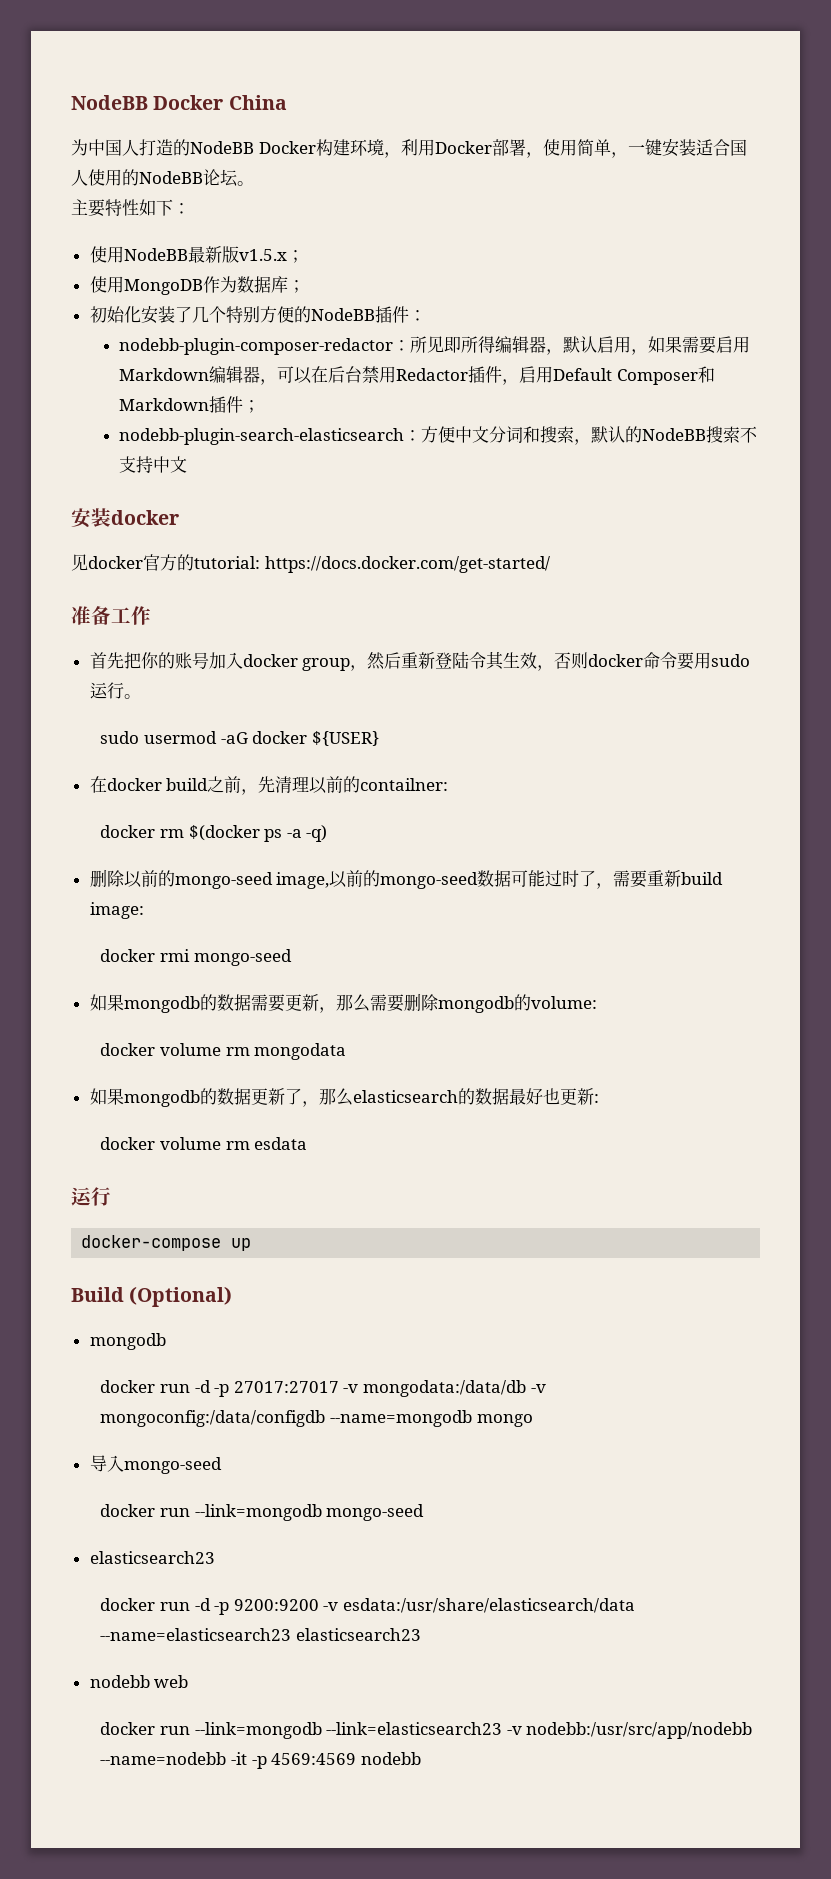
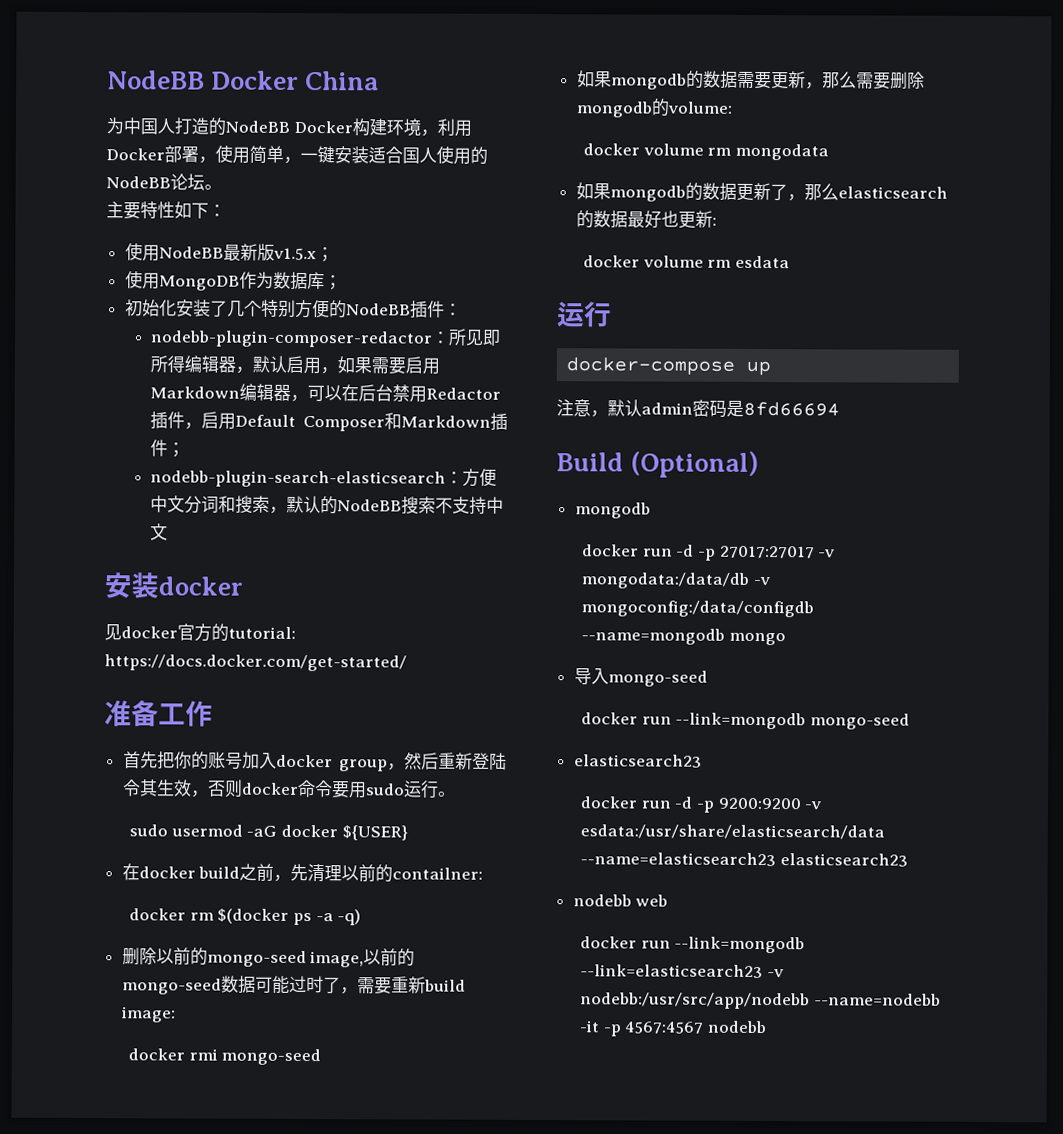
(252, 1244) none -> [556,399,840,418] // 注意，默认admin密码是8fd66694
[271,1753,357,1765] 4569:4569 -> [624,1021,705,1034] 4567:4567

